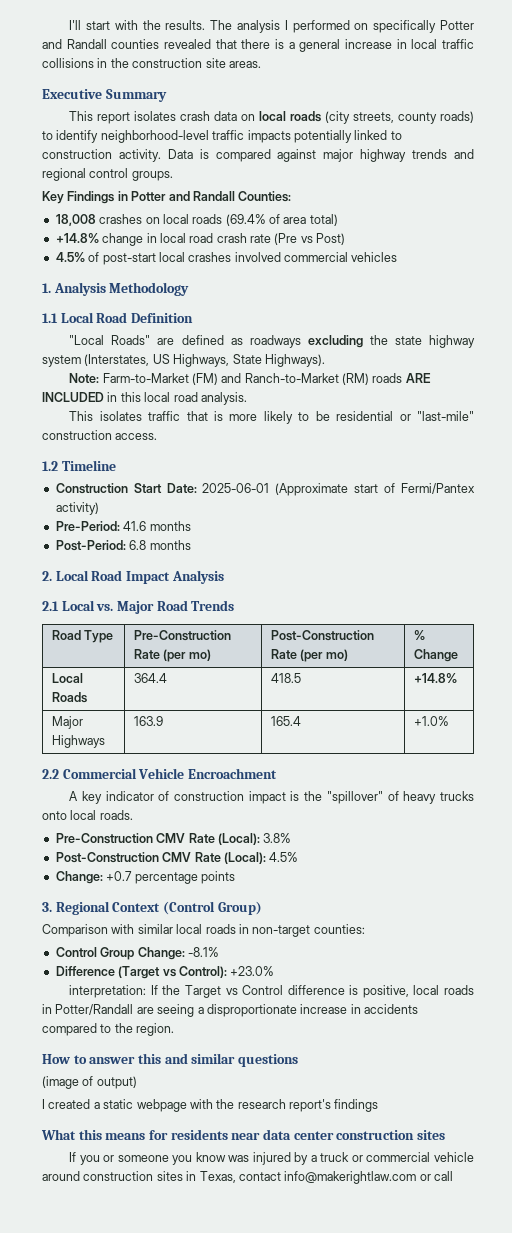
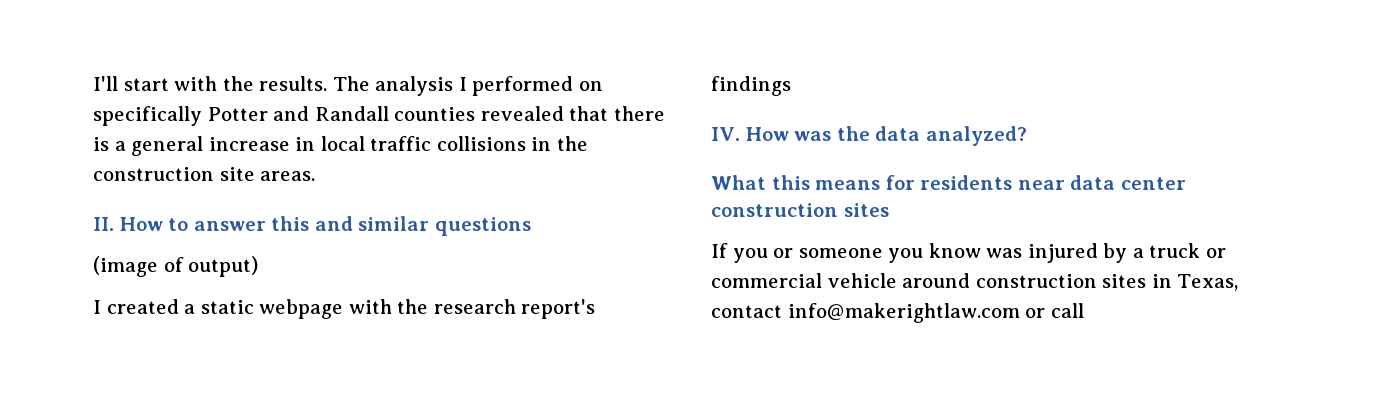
[42,89,167,102] [69,111,474,124] [42,130,402,143] [42,149,475,162] [42,168,173,181] [42,191,292,204] [55,214,338,226] [55,233,346,246] [55,252,398,265] [42,282,190,296] [42,312,193,323] [69,335,475,348] [42,354,325,367] [69,373,431,385] [42,392,247,405] [69,411,474,424] [42,430,158,440] [42,460,116,471] [55,483,476,496] [55,502,99,515] [55,521,191,531] [55,540,191,551] [42,570,224,584] [42,600,235,614] [51,630,114,643] [133,630,231,641] [133,649,211,662] [270,630,374,641] [270,649,348,662] [413,630,425,640] [413,649,458,662] [51,673,83,683] [51,692,87,703] [133,673,167,683] [270,673,301,683] [413,673,457,683] [51,716,83,729] [51,735,105,748] [133,716,163,726] [270,716,301,726] [413,716,449,726] [42,768,277,779] [69,791,475,804] [42,810,133,820] [55,833,292,845] [55,852,299,864] [55,871,235,884] [42,901,262,915] [42,924,365,937] [55,947,219,960] [55,966,275,979] [69,985,474,998] [42,1004,418,1017] [42,1023,175,1036] Executive Summary // This report isolates crash data on local roads (city streets, county roads) to identify neighborhood-level traffic impacts potentially linked to construction activity. Data is compared against major highway trends and regional control groups. // Key Findings in Potter and Randall Counties: // 18,008 crashes on local roads (69.4% of area total) // +14.8% change in local road crash rate (Pre vs Post) // 4.5% of post-start local crashes involved commercial vehicles // 1. Analysis Methodology // 1.1 Local Road Definition // "Local Roads" are defined as roadways excluding the state highway system (Interstates, US Highways, State Highways). // Note: Farm-to-Market (FM) and Ranch-to-Market (RM) roads ARE INCLUDED in this local road analysis. // This isolates traffic that is more likely to be residential or "last-mile" construction access. // 1.2 Timeline // Construction Start Date: 2025-06-01 (Approximate start of Fermi/Pantex activity) // Pre-Period: 41.6 months // Post-Period: 6.8 months // 2. Local Road Impact Analysis // 2.1 Local vs. Major Road Trends // Road Type | Pre-Construction Rate (per mo) | Post-Construction Rate (per mo) | % Change // Local Roads | 364.4 | 418.5 | +14.8% // Major Highways | 163.9 | 165.4 | +1.0% // 2.2 Commercial Vehicle Encroachment // A key indicator of construction impact is the "spillover" of heavy trucks onto local roads. // Pre-Construction CMV Rate (Local): 3.8% // Post-Construction CMV Rate (Local): 4.5% // Change: +0.7 percentage points // 3. Regional Context (Control Group) // Comparison with similar local roads in non-target counties: // Control Group Change: -8.1% // Difference (Target vs Control): +23.0% // interpretation: If the Target vs Control difference is positive, local roads in Potter/Randall are seeing a disproportionate increase in accidents compared to the region. // -> [93,217,114,231] II.
(379, 1105) none -> [711,126,1027,146] // IV. How was the data analyzed?

